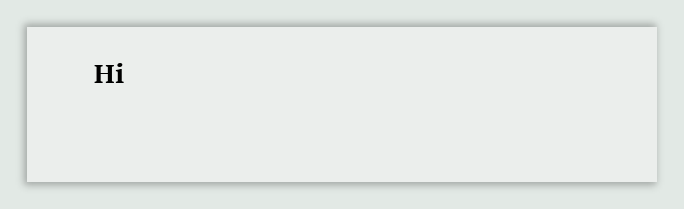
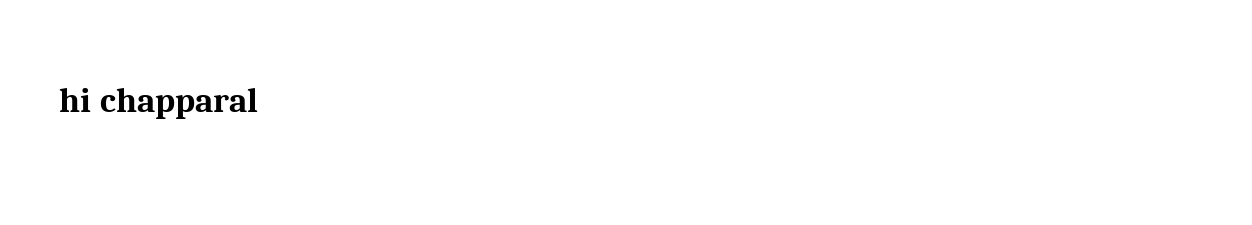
[94,63,124,83] Hi -> [59,87,259,119] hi chapparal

